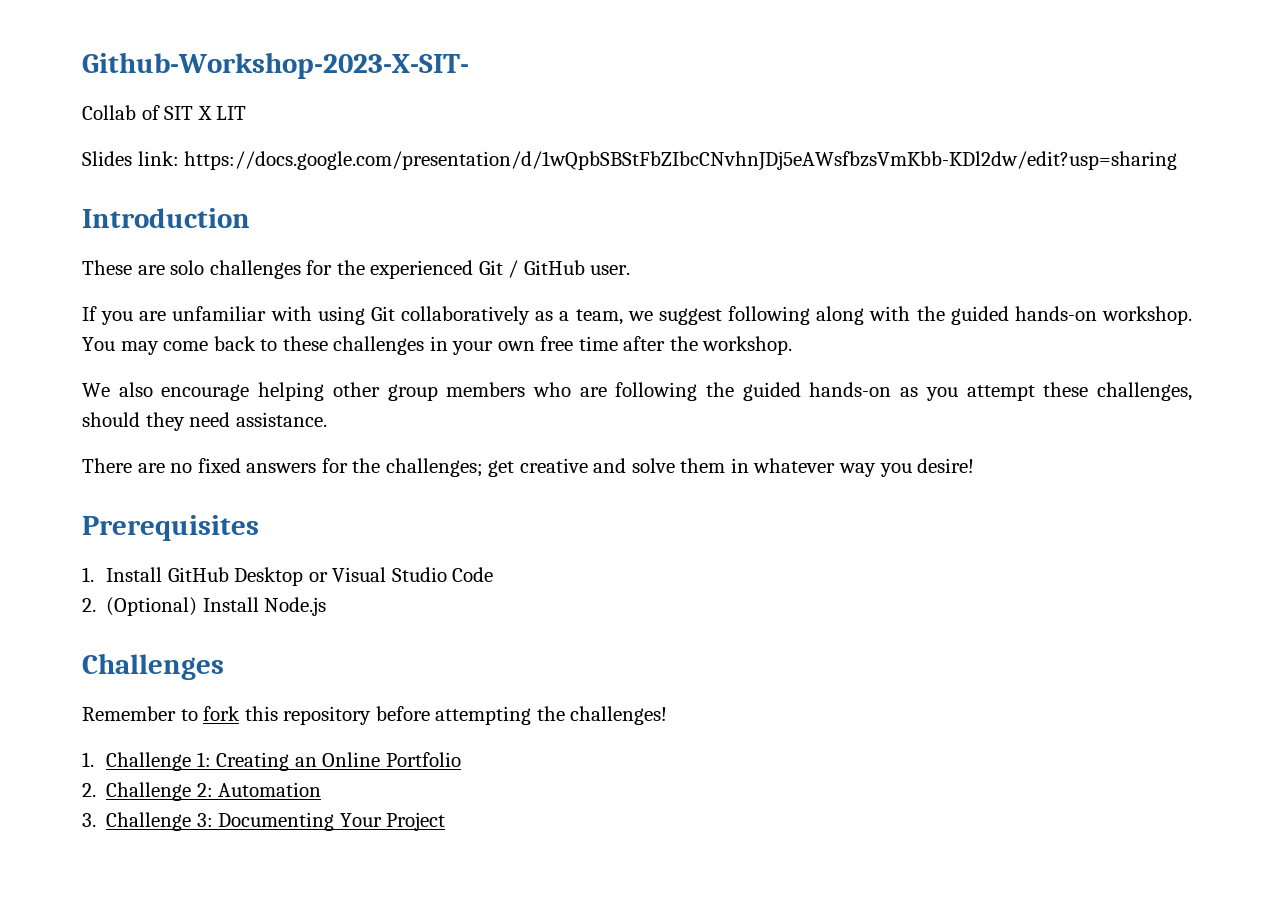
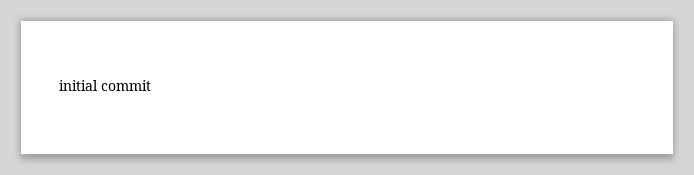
[82,52,469,79] [82,105,247,120] [82,151,1178,171] [82,208,250,228] [82,260,631,279] [82,306,1192,325] [82,336,793,355] [82,382,1193,401] [82,412,327,431] [82,458,975,477] [82,515,259,541] [82,567,494,586] [82,597,327,616] [82,653,224,680] [82,706,668,725] [82,752,461,771] [82,782,322,801] [82,812,446,831] Github-Workshop-2023-X-SIT- // Collab of SIT X LIT // Slides link: https://docs.google.com/presentation/d/1wQpbSBStFbZIbcCNvhnJDj5eAWsfbzsVmKbb-KDl2dw/edit?usp=sharing // Introduction // These are solo challenges for the experienced Git / GitHub user. // If you are unfamiliar with using Git collaboratively as a team, we suggest following along with the guided hands-on workshop. You may come back to these challenges in your own free time after the workshop. // We also encourage helping other group members who are following the guided hands-on as you attempt these challenges, should they need assistance. // There are no fixed answers for the challenges; get creative and solve them in whatever way you desire! // Prerequisites // 1. Install GitHub Desktop or Visual Studio Code // 2. (Optional) Install Node.js // Challenges // Remember to fork this repository before attempting the challenges! // 1. Challenge 1: Creating an Online Portfolio // 2. Challenge 2: Automation // 3. Challenge 3: Documenting Your Project -> [59,80,151,91] initial commit

